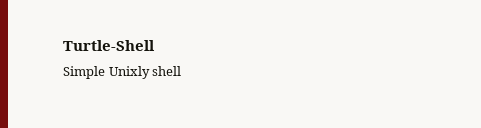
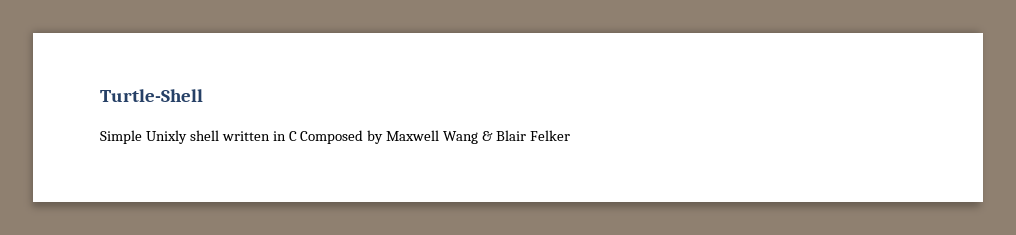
(182, 71) none -> [221,130,570,144] written in C Composed by Maxwell Wang & Blair Felker

